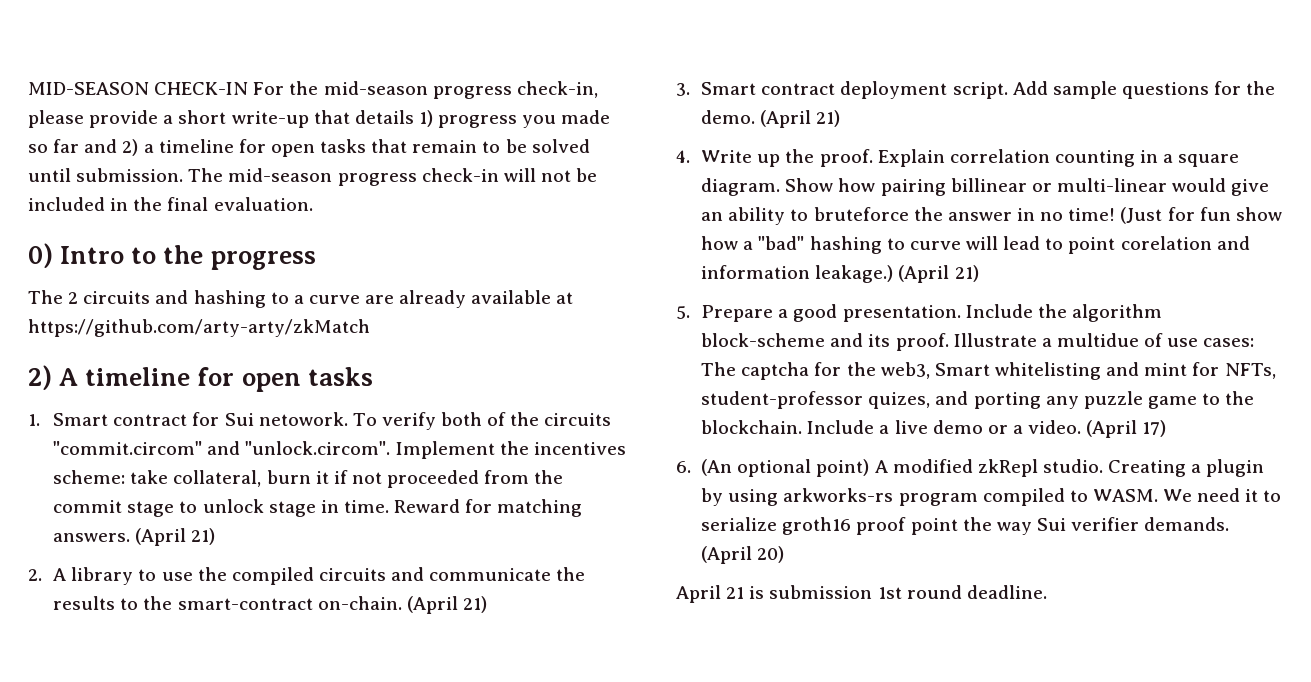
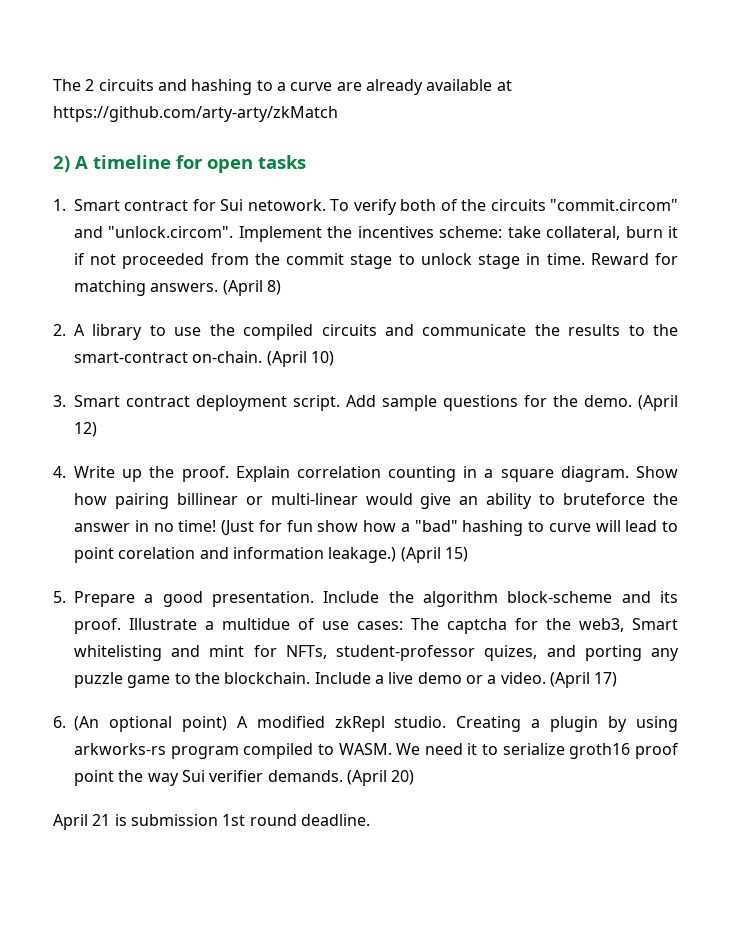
[28,81,598,99] [28,110,611,128] [28,139,590,157] [28,168,598,186] [28,197,313,211] [28,243,316,270] MID-SEASON CHECK-IN For the mid-season progress check-in, please provide a short write-up that details 1) progress you made so far and 2) a timeline for open tasks that remain to be solved until submission. The mid-season progress check-in will not be included in the final evaluation. // 0) Intro to the progress // -> (53, 85) none
[191,528,216,545] 21) -> [266,280,281,295] 8)
[462,596,487,613] 21) -> [310,351,334,366] 10)
[816,110,841,127] 21) -> [74,422,97,437] 12)
[954,265,979,282] 21) -> [444,547,468,562] 15)

